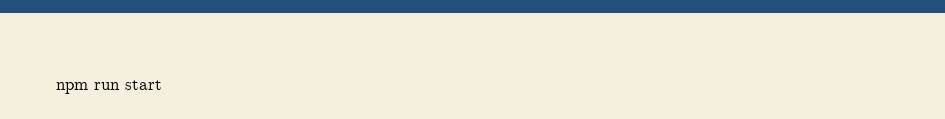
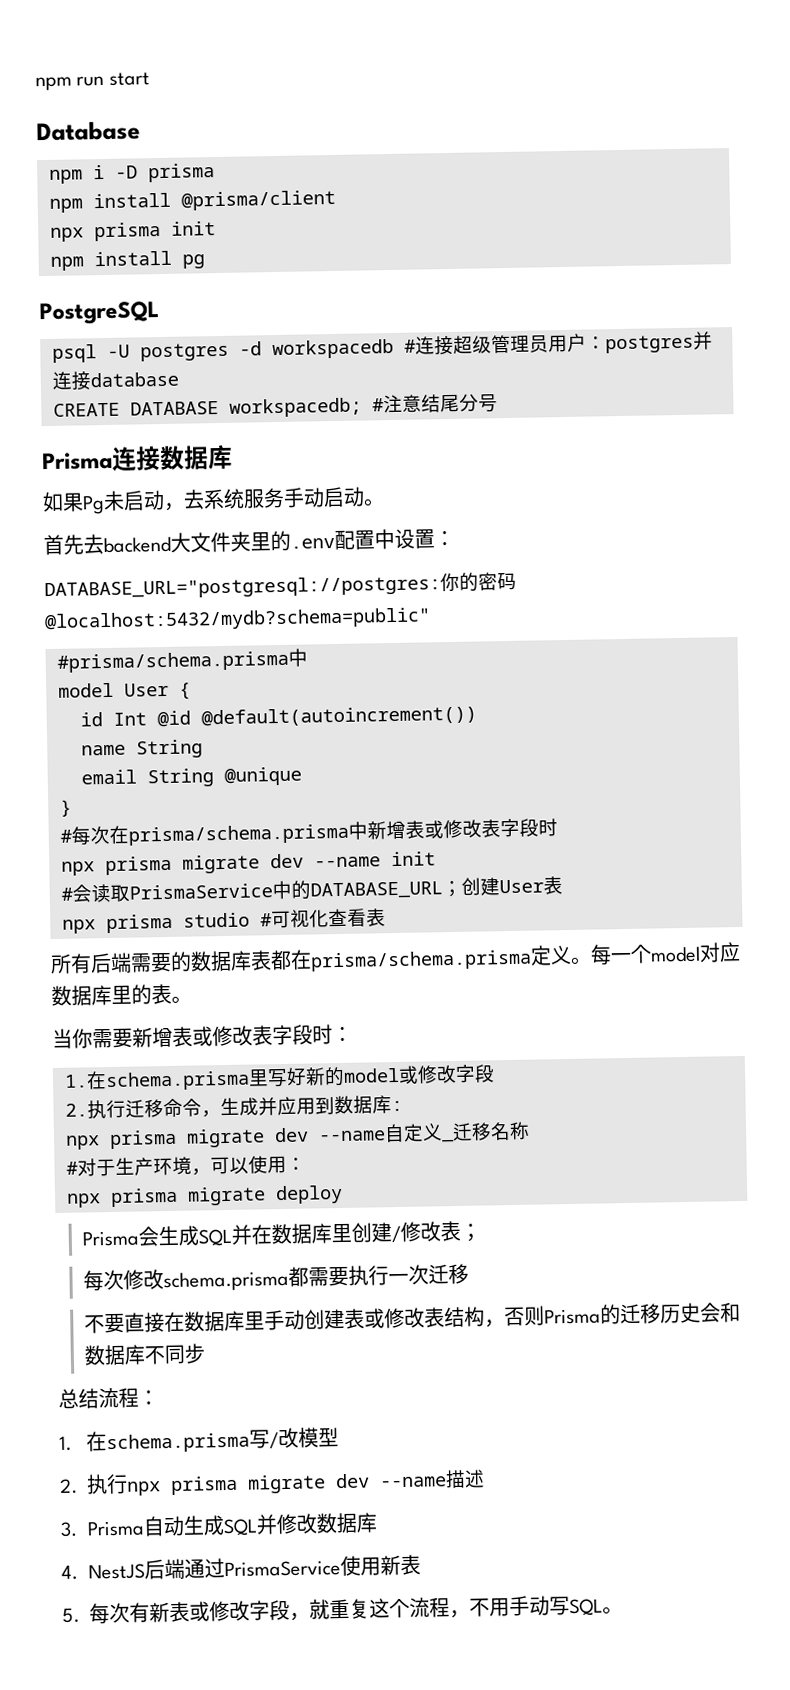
(162, 85) none -> [36,120,140,142] [49,163,215,184] [49,189,336,213] [50,221,216,242] [50,250,205,271] [39,301,159,326] [52,331,713,363] [52,371,179,391] [53,393,498,418] [42,444,233,472] [42,486,385,515] [43,528,455,556] [44,572,517,601] [44,607,431,633] [57,648,308,673] [58,682,191,700] [80,705,477,728] [81,739,203,759] [81,766,302,788] [60,799,72,817] [60,818,558,846] [61,851,436,876] [61,876,563,903] [62,908,386,934] [50,941,741,975] [51,983,192,1007] [52,1024,353,1050] [64,1064,495,1092] [65,1095,403,1120] [66,1121,530,1150] [66,1155,306,1177] [67,1184,343,1208] [81,1220,481,1247] [82,1263,469,1293] [83,1302,741,1334] [83,1343,206,1366] [58,1387,159,1409] [59,1427,339,1454] [60,1469,485,1496] [60,1512,377,1537] [61,1554,421,1580] [62,1595,623,1625] // Database // npm i -D prisma // npm install @prisma/client // npx prisma init // npm install pg // PostgreSQL // psql -U postgres -d workspacedb #连接超级管理员用户：postgres并连接database // CREATE DATABASE workspacedb; #注意结尾分号 // Prisma连接数据库 // 如果Pg未启动，去系统服务手动启动。 // 首先去backend大文件夹里的.env配置中设置： // DATABASE_URL="postgresql://postgres:你的密码@localhost:5432/mydb?schema=public" // #prisma/schema.prisma中 // model User { // id Int @id @default(autoincrement()) // name String // email String @unique // } // #每次在prisma/schema.prisma中新增表或修改表字段时 // npx prisma migrate dev --name init // #会读取PrismaService中的DATABASE_URL；创建User表 // npx prisma studio #可视化查看表 // 所有后端需要的数据库表都在prisma/schema.prisma定义。每一个model对应数据库里的表。 // 当你需要新增表或修改表字段时： // 1.在schema.prisma里写好新的model或修改字段 // 2.执行迁移命令，生成并应用到数据库: // npx prisma migrate dev --name自定义_迁移名称 // #对于生产环境，可以使用： // npx prisma migrate deploy // Prisma会生成SQL并在数据库里创建/修改表； // 每次修改schema.prisma都需要执行一次迁移 // 不要直接在数据库里手动创建表或修改表结构，否则Prisma的迁移历史会和数据库不同步 // 总结流程： // 1.在schema.prisma写/改模型 // 2.执行npx prisma migrate dev --name描述 // 3. Prisma自动生成SQL并修改数据库 // 4. NestJS后端通过PrismaService使用新表 // 5.每次有新表或修改字段，就重复这个流程，不用手动写SQL。

